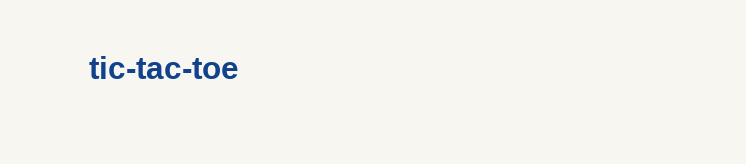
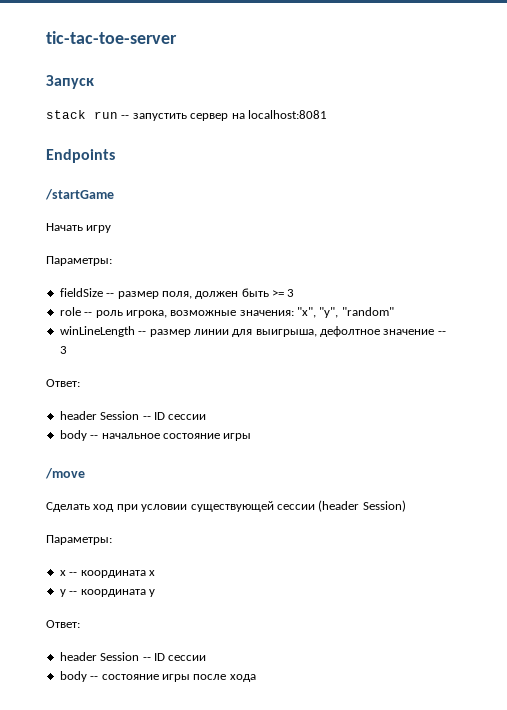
[89,56,239,79] tic-tac-toe -> [46,31,177,44] [46,75,94,89] [46,110,327,121] [46,149,115,163] [45,189,114,200] [46,223,112,233] [46,256,112,266] [59,288,295,299] [59,307,394,318] [59,326,446,337] [59,346,67,354] [46,379,80,387] [59,411,207,420] [59,430,252,441] [45,468,85,479] [46,500,406,512] [46,535,112,545] [59,570,155,578] [59,589,155,597] [46,620,80,628] [59,652,207,661] [59,671,256,682] tic-tac-toe-server // Запуск // stack run -- запустить сервер на localhost:8081 // Endpoints // /startGame // Начать игру // Параметры: // fieldSize -- размер поля, должен быть >= 3 // role -- роль игрока, возможные значения: "x", "y", "random" // winLineLength -- размер линии для выигрыша, дефолтное значение -- 3 // Ответ: // header Session -- ID сессии // body -- начальное состояние игры // /move // Сделать ход при условии существующей сессии (header Session) // Параметры: // x -- координата x // y -- координата y // Ответ: // header Session -- ID сессии // body -- состояние игры после хода

